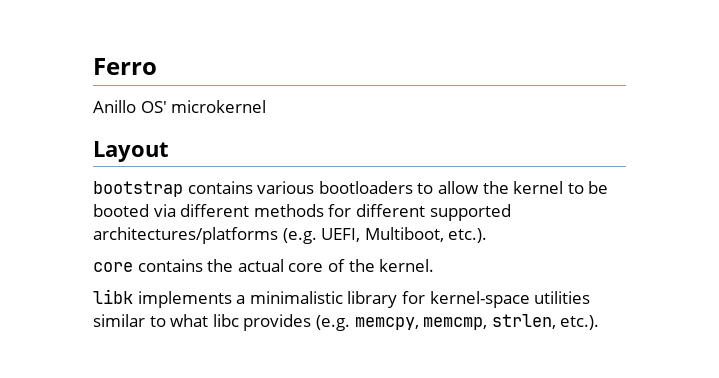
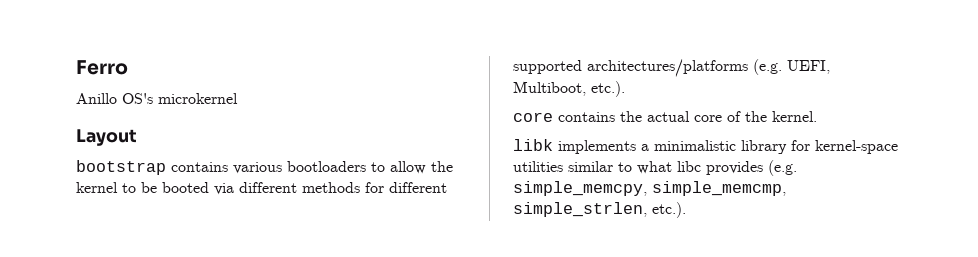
[140,101,167,113] OS' -> [122,93,153,104] OS's
[354,314,556,330] memcpy, memcmp, strlen, -> [513,181,786,196] [513,202,647,217] simple_memcpy, simple_memcmp, simple_strlen,

